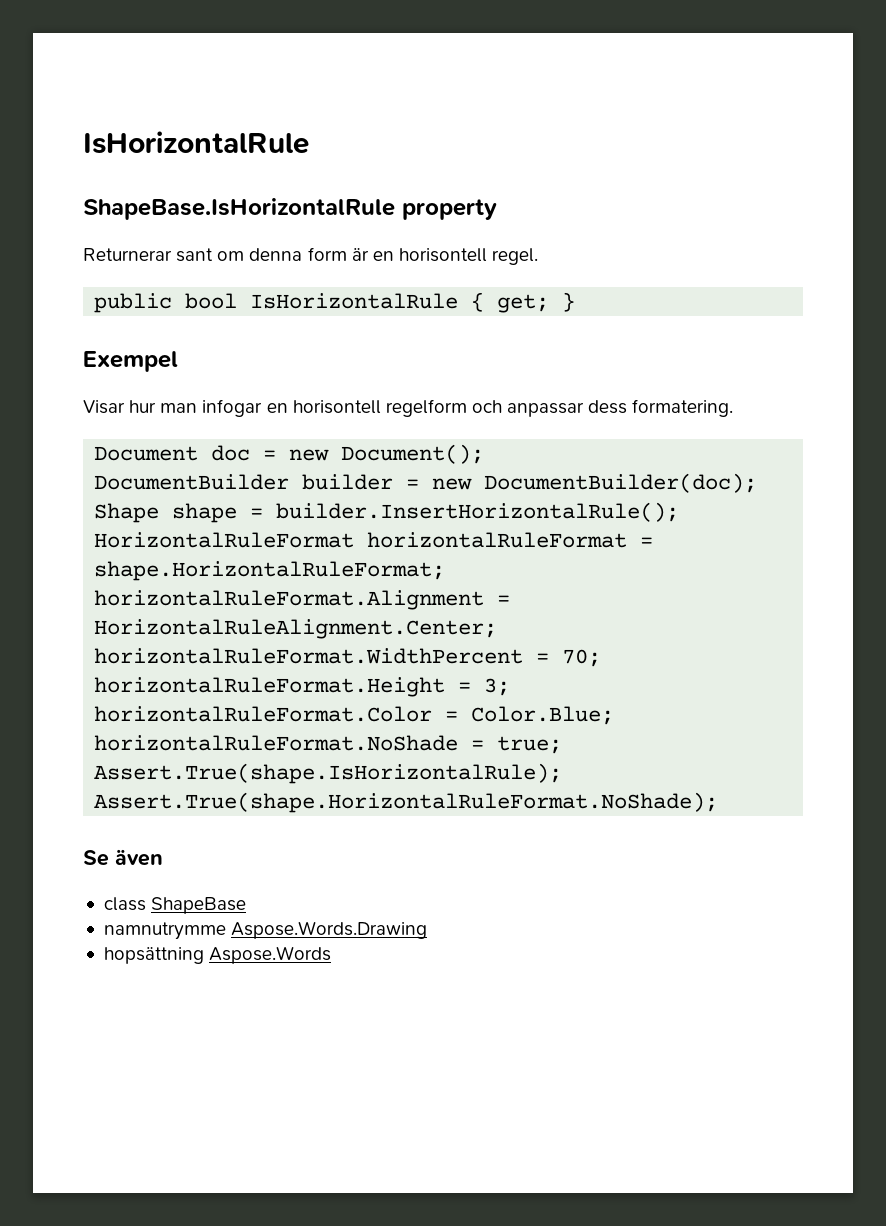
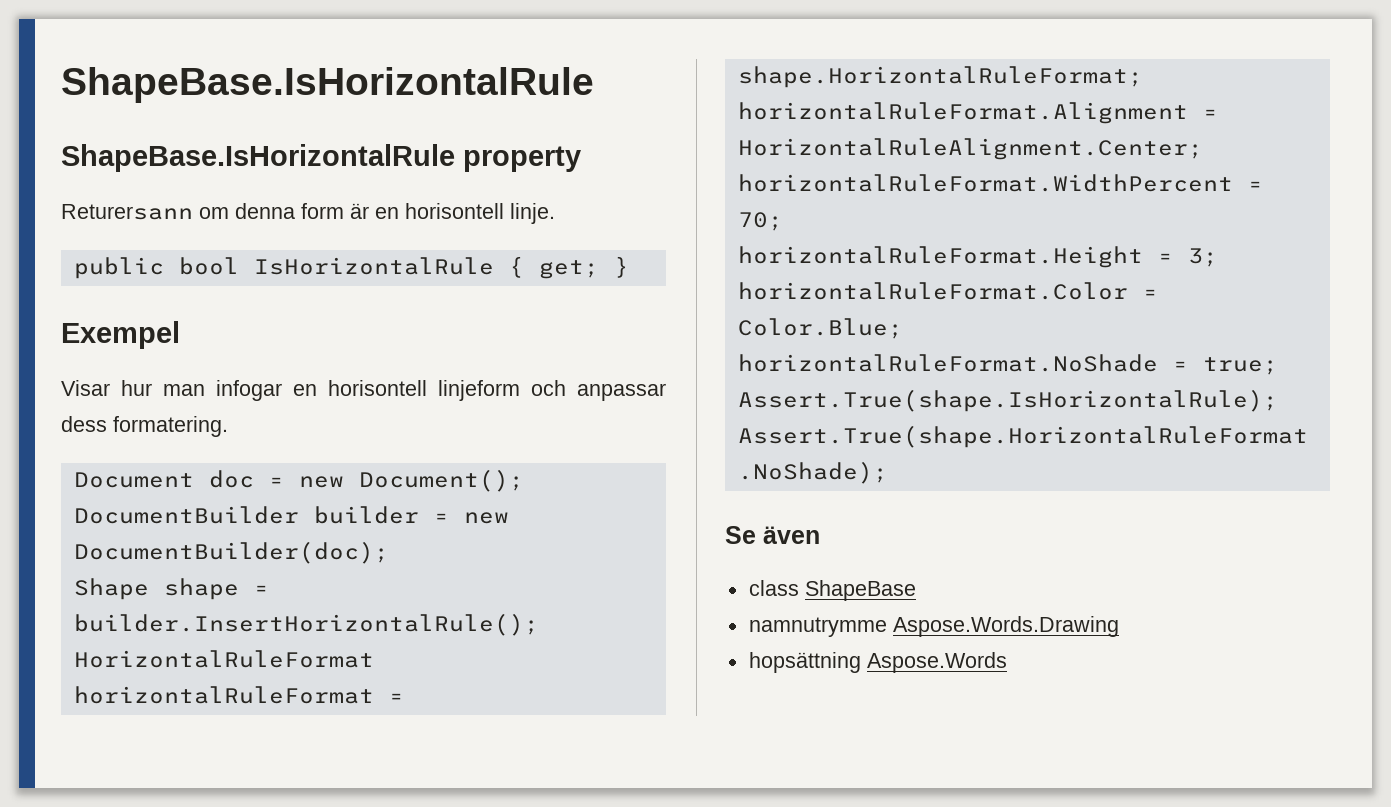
[83,131,309,154] IsHorizontalRule -> [61,67,594,103] ShapeBase.IsHorizontalRule
[83,248,214,262] Returnerar sant -> [61,204,193,220] Returersann
[492,248,539,265] regel. -> [510,203,555,224] linje.
[385,399,467,417] regelform -> [438,380,520,401] linjeform

